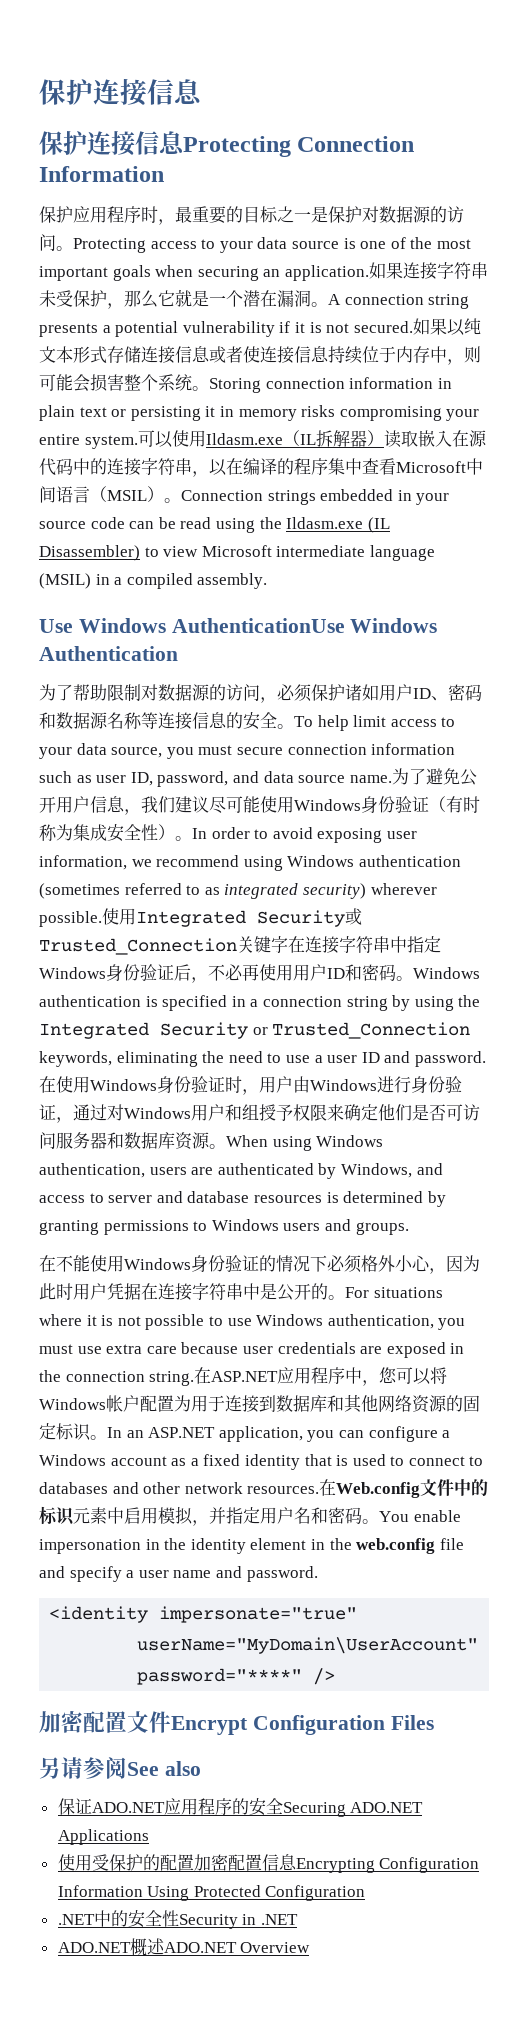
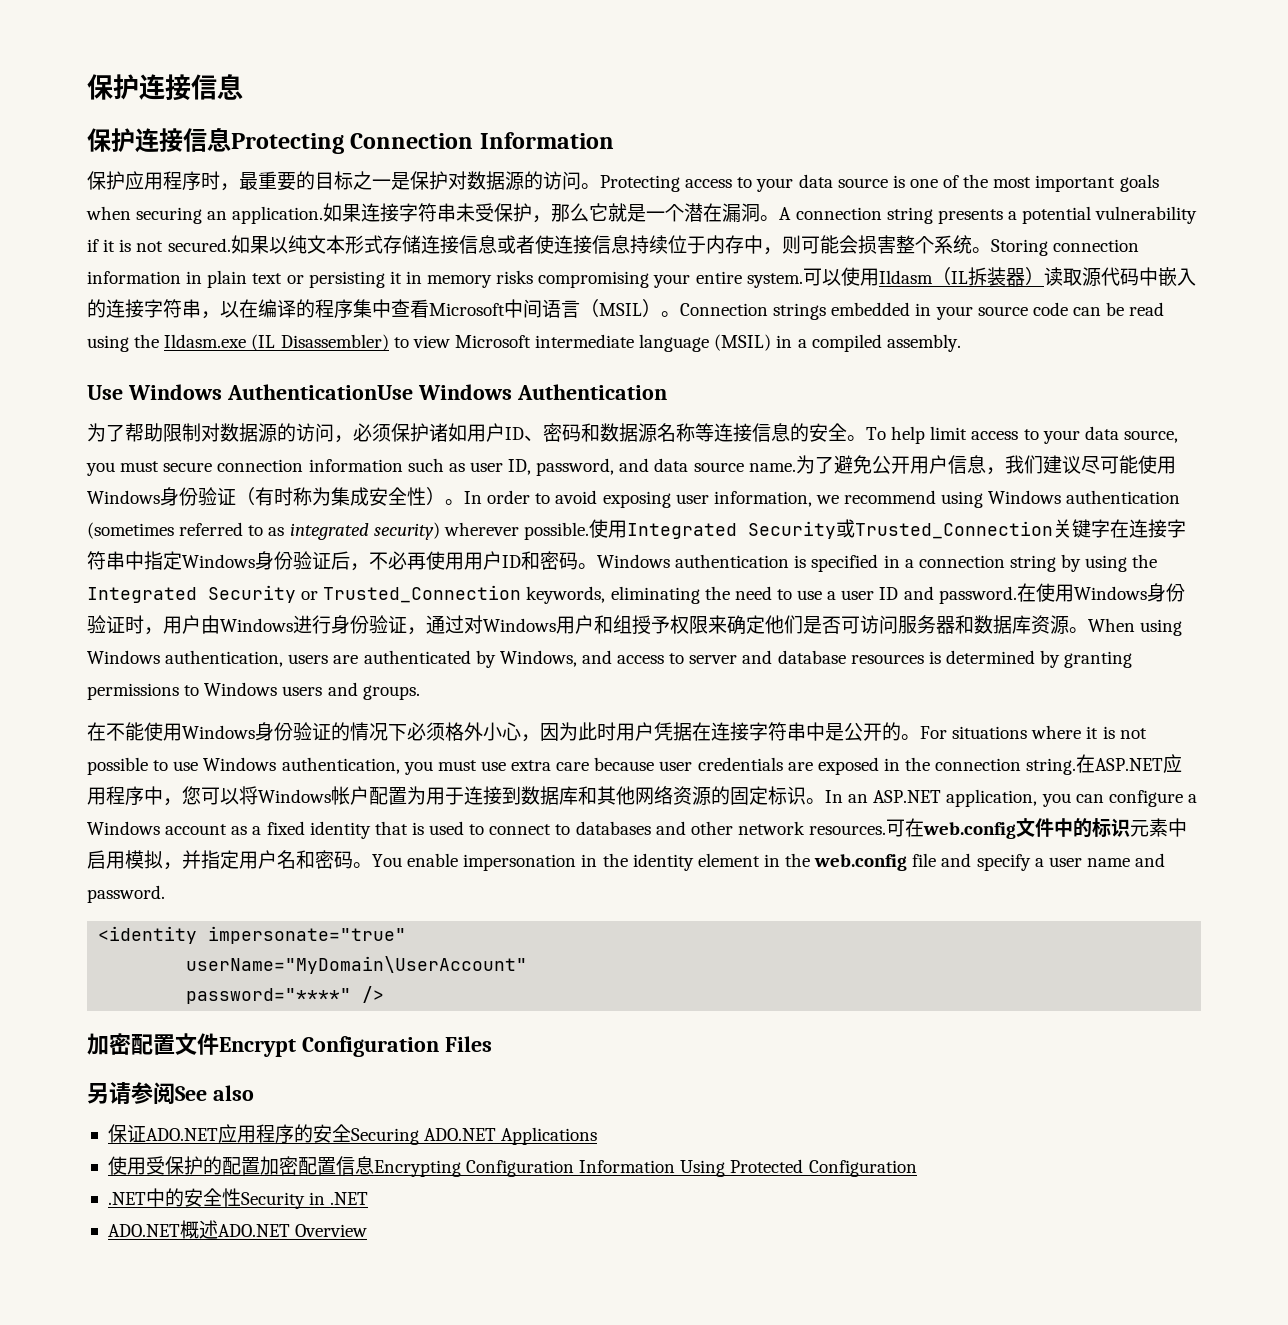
[205,433,283,445] Ildasm.exe -> [878,270,933,284] Ildasm
[332,430,350,447] 解 -> [986,267,1006,286] 装
[417,430,469,447] 嵌入在 -> (1082, 277) none
(90, 466) none -> [1157,267,1196,286] 嵌入
[319,1479,421,1498] 在Web.config -> [886,818,1017,839] 可在web.config

